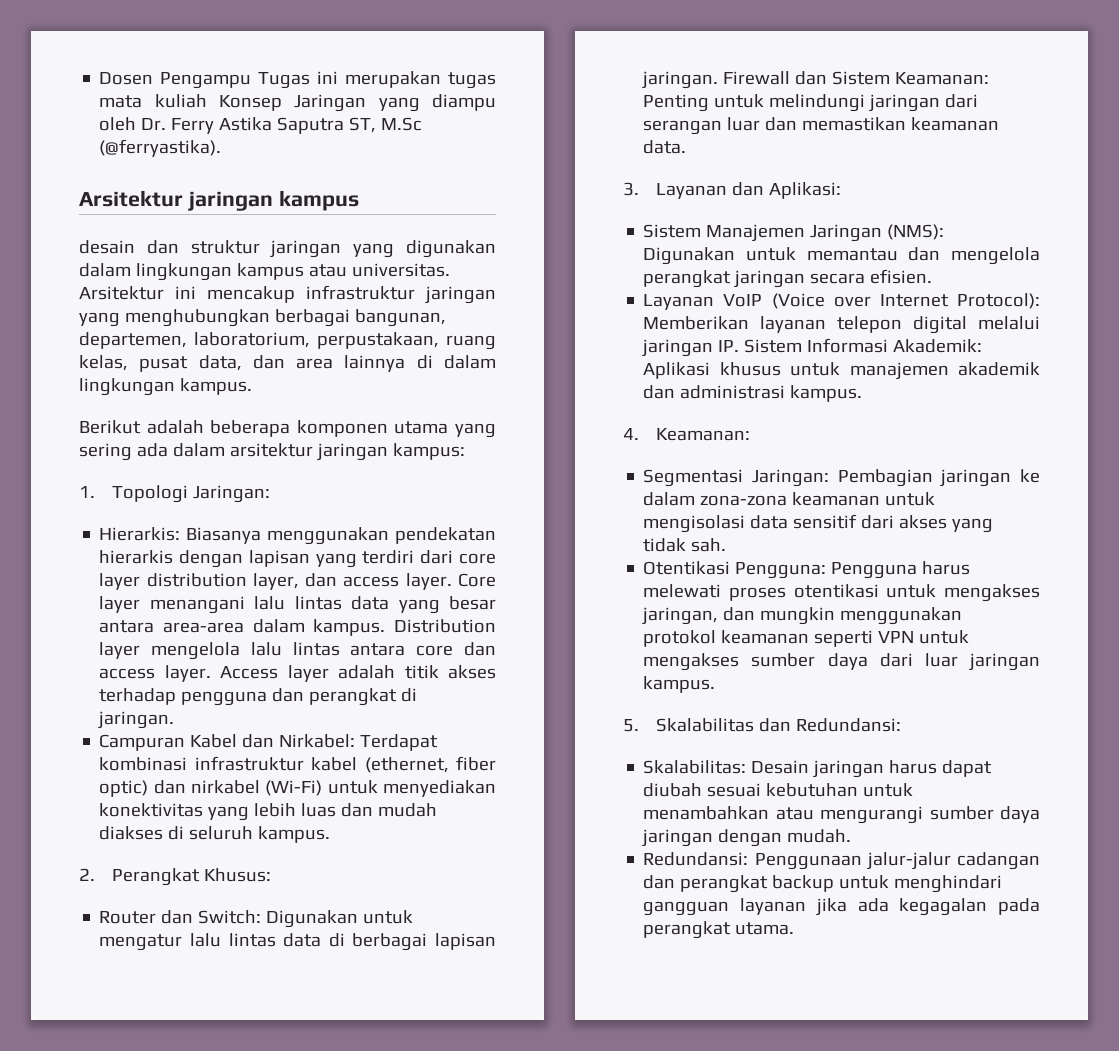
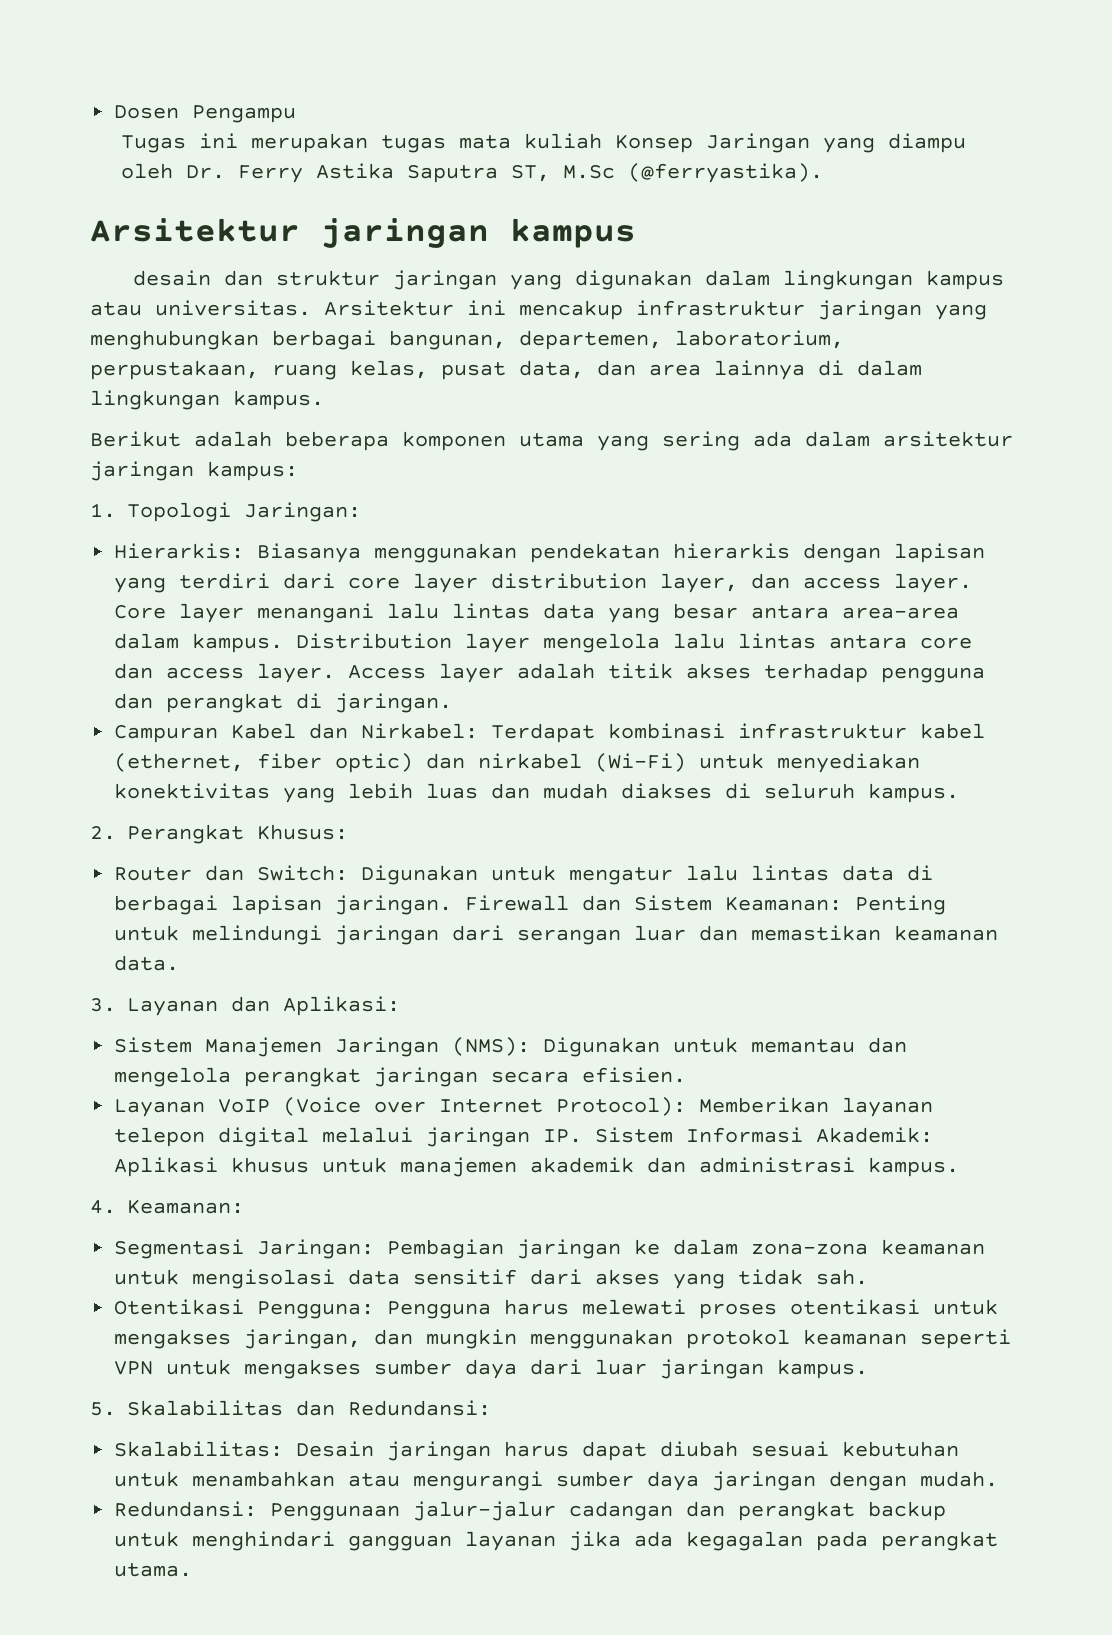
(252, 80) none -> (297, 114) //

